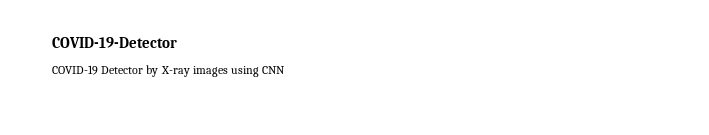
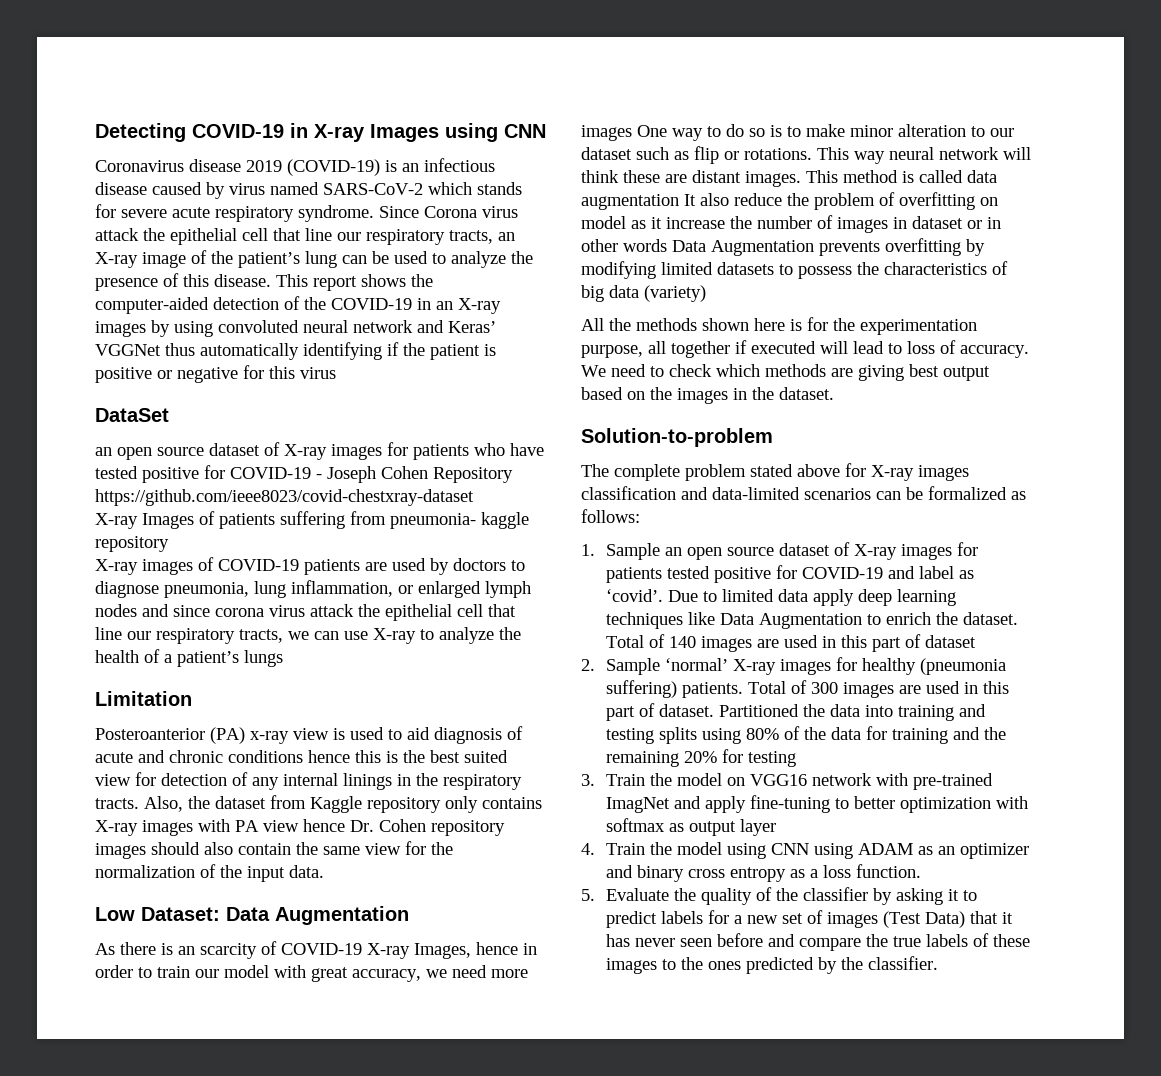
[52,37,177,48] [52,65,286,77] COVID-19-Detector // COVID-19 Detector by X-ray images using CNN -> [95,123,546,142] [95,158,495,176] [95,182,522,199] [95,204,518,222] [95,228,515,245] [95,250,533,268] [95,273,433,291] [95,296,501,314] [95,320,496,337] [95,342,496,360] [95,365,336,383] [95,408,169,422] [95,442,544,460] [95,465,513,483] [95,489,474,506] [95,511,529,529] [95,536,169,552] [95,557,525,575] [95,580,531,598] [95,604,516,621] [95,627,521,644] [95,649,283,667] [95,691,192,706] [95,726,523,744] [95,750,508,763] [95,772,522,790] [95,795,542,813] [95,819,505,836] [95,841,453,859] [95,864,324,882] [95,906,409,925] [95,941,537,959] [95,965,528,982] [581,124,1014,141] [581,146,1031,164] [581,170,997,187] [581,192,998,210] [581,215,1001,233] [581,238,985,256] [581,261,1008,279] [581,285,706,302] [581,317,977,335] [581,340,1029,358] [581,364,990,381] [581,387,834,404] [581,428,773,447] [581,463,969,481] [581,486,1026,500] [581,509,640,523] [581,542,979,560] [606,565,975,583] [606,589,957,606] [606,612,1019,629] [606,634,977,652] [581,657,1007,675] [606,680,1010,698] [606,703,987,721] [606,726,1007,744] [606,749,797,767] [581,773,994,790] [606,795,1029,813] [606,818,777,836] [581,842,1030,859] [606,864,922,882] [581,887,978,905] [606,910,1014,928] [606,933,1031,951] [606,956,939,974] Detecting COVID-19 in X-ray Images using CNN // Coronavirus disease 2019 (COVID-19) is an infectious disease caused by virus named SARS-CoV-2 which stands for severe acute respiratory syndrome. Since Corona virus attack the epithelial cell that line our respiratory tracts, an X-ray image of the patient’s lung can be used to analyze the presence of this disease. This report shows the computer-aided detection of the COVID-19 in an X-ray images by using convoluted neural network and Keras’ VGGNet thus automatically identifying if the patient is positive or negative for this virus // DataSet // an open source dataset of X-ray images for patients who have tested positive for COVID-19 - Joseph Cohen Repository https://github.com/ieee8023/covid-chestxray-dataset // X-ray Images of patients suffering from pneumonia- kaggle repository // X-ray images of COVID-19 patients are used by doctors to diagnose pneumonia, lung inflammation, or enlarged lymph nodes and since corona virus attack the epithelial cell that line our respiratory tracts, we can use X-ray to analyze the health of a patient’s lungs // Limitation // Posteroanterior (PA) x-ray view is used to aid diagnosis of acute and chronic conditions hence this is the best suited view for detection of any internal linings in the respiratory tracts. Also, the dataset from Kaggle repository only contains X-ray images with PA view hence Dr. Cohen repository images should also contain the same view for the normalization of the input data. // Low Dataset: Data Augmentation // As there is an scarcity of COVID-19 X-ray Images, hence in order to train our model with great accuracy, we need more images One way to do so is to make minor alteration to our dataset such as flip or rotations. This way neural network will think these are distant images. This method is called data augmentation It also reduce the problem of overfitting on model as it increase the number of images in dataset or in other words Data Augmentation prevents overfitting by modifying limited datasets to possess the characteristics of big data (variety) // All the methods shown here is for the experimentation purpose, all together if executed will lead to loss of accuracy. We need to check which methods are giving best output based on the images in the dataset. // Solution-to-problem // The complete problem stated above for X-ray images classification and data-limited scenarios can be formalized as follows: // 1. Sample an open source dataset of X-ray images for patients tested positive for COVID-19 and label as ‘covid’. Due to limited data apply deep learning techniques like Data Augmentation to enrich the dataset. Total of 140 images are used in this part of dataset // 2. Sample ‘normal’ X-ray images for healthy (pneumonia suffering) patients. Total of 300 images are used in this part of dataset. Partitioned the data into training and testing splits using 80% of the data for training and the remaining 20% for testing // 3. Train the model on VGG16 network with pre-trained ImagNet and apply fine-tuning to better optimization with softmax as output layer // 4. Train the model using CNN using ADAM as an optimizer and binary cross entropy as a loss function. // 5. Evaluate the quality of the classifier by asking it to predict labels for a new set of images (Test Data) that it has never seen before and compare the true labels of these images to the ones predicted by the classifier.

